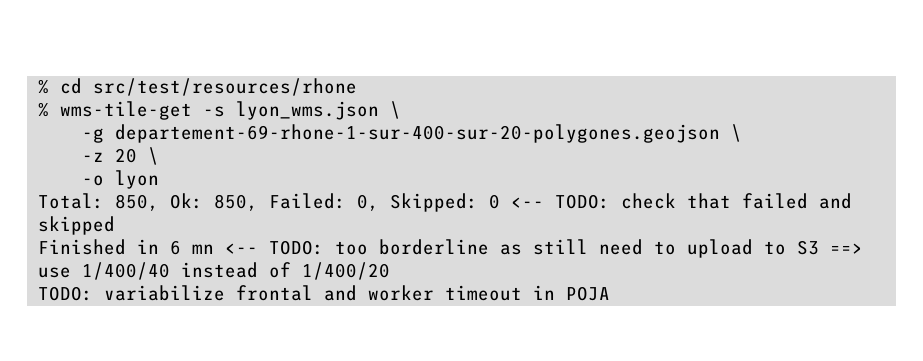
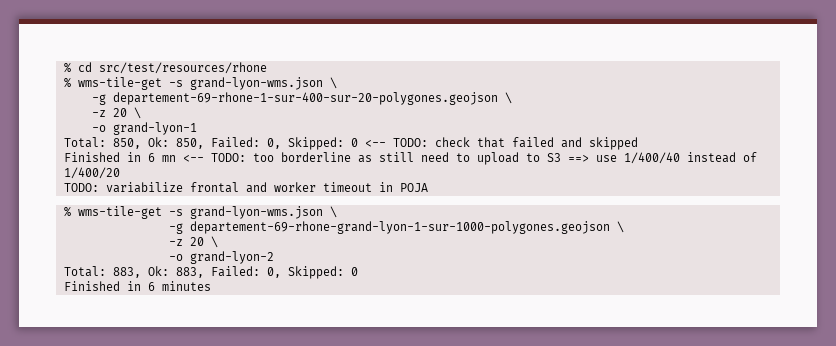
[236,101,380,120] lyon_wms.json -> [189,77,323,90] grand-lyon-wms.json
[115,170,160,189] lyon -> [112,122,197,135] grand-lyon-1
(611, 293) none -> [63,206,337,219] [168,221,624,234] [168,236,218,248] [168,251,274,264] [63,266,358,279] [63,281,211,291] // % wms-tile-get -s grand-lyon-wms.json \ // -g departement-69-rhone-grand-lyon-1-sur-1000-polygones.geojson \ // -z 20 \ // -o grand-lyon-2 // Total: 883, Ok: 883, Failed: 0, Skipped: 0 // Finished in 6 minutes

